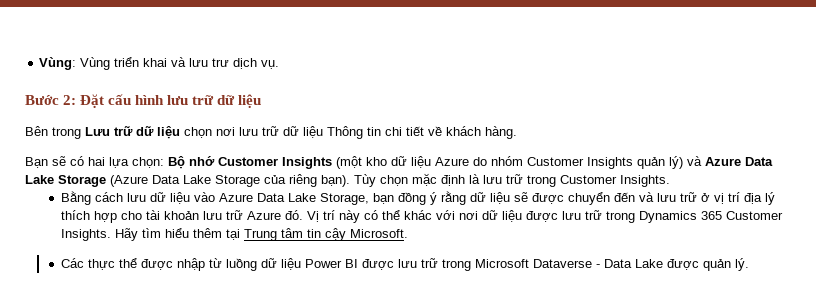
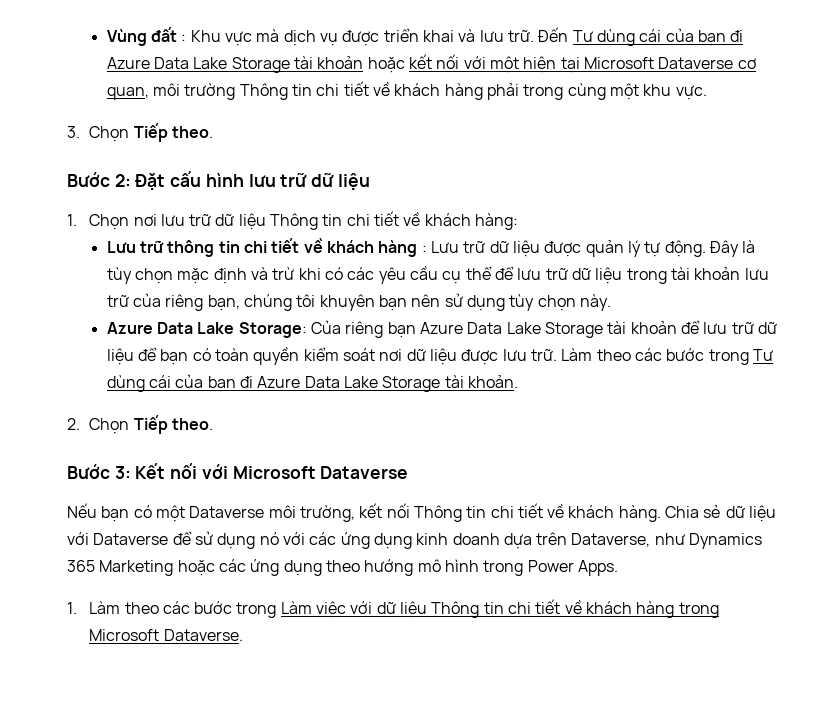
[39,57,280,70] Vùng: Vùng triển khai và lưu trư dịch vụ. -> [106,27,744,46] [106,54,756,73] [106,81,707,100] [67,123,213,142] Vùng đất : Khu vực mà dịch vụ được triển khai và lưu trữ. Đến Tự dùng cái của bạn đi Azure Data Lake Storage tài khoản hoặc kết nối với một hiện tại Microsoft Dataverse cơ quan, môi trường Thông tin chi tiết về khách hàng phải trong cùng một khu vực. // 3. Chọn Tiếp theo.
[25,126,212,139] Bên trong Lưu trữ dữ liệu chọn -> [67,214,130,230] 1. Chọn
[485,126,517,139] [25,156,773,169] [25,173,670,187] [60,191,775,205] [60,210,455,223] hàng. // Bạn sẽ có hai lựa chọn: Bộ nhớ Customer Insights (một kho dữ liệu Azure do nhóm Customer Insights quản lý) và Azure Data Lake Storage (Azure Data Lake Storage của riêng bạn). Tùy chọn mặc định là lưu trữ trong Customer Insights. // Bằng cách lưu dữ liệu vào Azure Data Lake Storage, bạn đồng ý rằng dữ liệu sẽ được chuyển đến và lưu trữ ở vị trí địa lý thích hợp cho tài khoản lưu trữ Azure đó. Vị trí này có thể khác với -> [475,213,519,230] [106,238,756,257] [106,266,769,284] [106,293,611,311] [106,320,777,338] [106,347,376,365] hàng: // Lưu trữ thông tin chi tiết về khách hàng : Lưu trữ dữ liệu được quản lý tự động. Đây là tùy chọn mặc định và trừ khi có các yêu cầu cụ thể để lưu trữ dữ liệu trong tài khoản lưu trữ của riêng bạn, chúng tôi khuyên bạn nên sử dụng tùy chọn này. // Azure Data Lake Storage: Của riêng bạn Azure Data Lake Storage tài khoản để lưu trữ dữ liệu để bạn có toàn quyền kiểm soát
[584,210,783,223] [60,228,408,241] [60,258,749,271] trữ trong Dynamics 365 Customer Insights. Hãy tìm hiểu thêm tại Trung tâm tin cậy Microsoft. // Các thực thể được nhập từ luồng dữ liệu Power BI được lưu trữ trong Microsoft Dataverse - Data Lake được quản lý. -> [530,348,773,365] [106,374,518,392] [67,415,213,434] [67,463,409,479] [67,503,777,522] [67,531,763,549] [67,559,618,576] [67,599,719,618] [89,629,243,641] trữ. Làm theo các bước trong Tự dùng cái của bạn đi Azure Data Lake Storage tài khoản. // 2. Chọn Tiếp theo. // Bước 3: Kết nối với Microsoft Dataverse // Nếu bạn có một Dataverse môi trường, kết nối Thông tin chi tiết về khách hàng. Chia sẻ dữ liệu với Dataverse để sử dụng nó với các ứng dụng kinh doanh dựa trên Dataverse, như Dynamics 365 Marketing hoặc các ứng dụng theo hướng mô hình trong Power Apps. // 1. Làm theo các bước trong Làm việc với dữ liệu Thông tin chi tiết về khách hàng trong Microsoft Dataverse.

